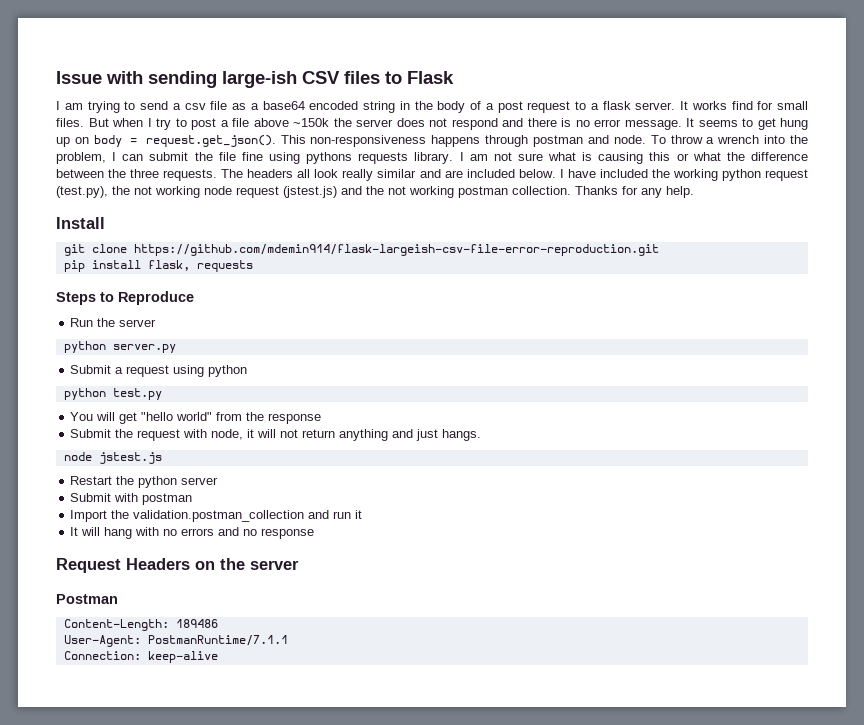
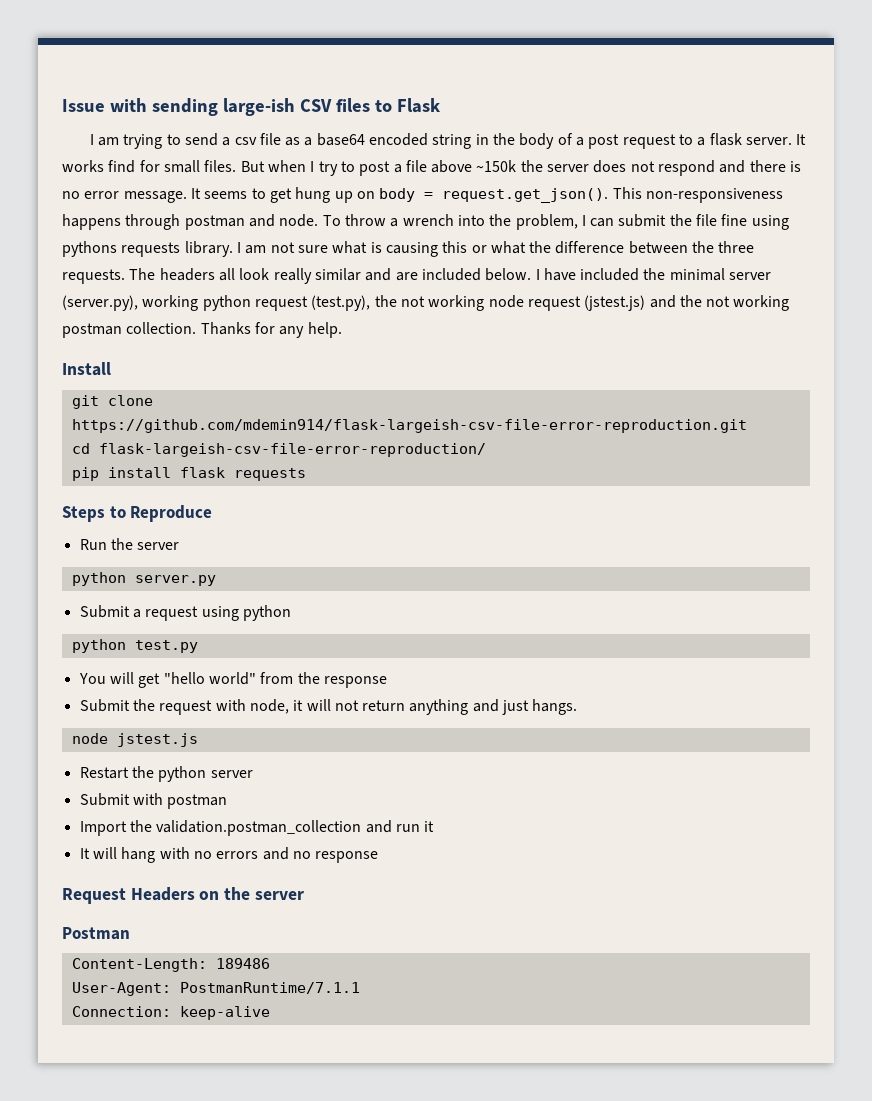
(670, 173) none -> [669,268,772,281] [62,295,138,311] minimal server (server.py),
(659, 250) none -> [71,443,486,457] // cd flask-largeish-csv-file-error-reproduction/
[147,260,190,271] flask, -> [179,467,225,478] flask

